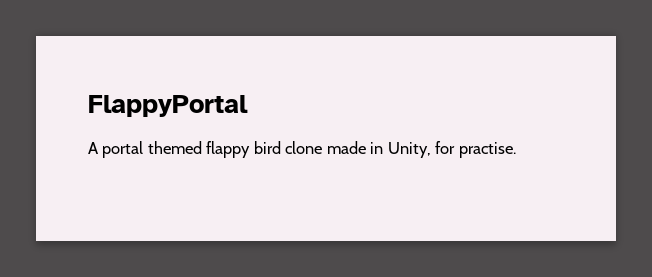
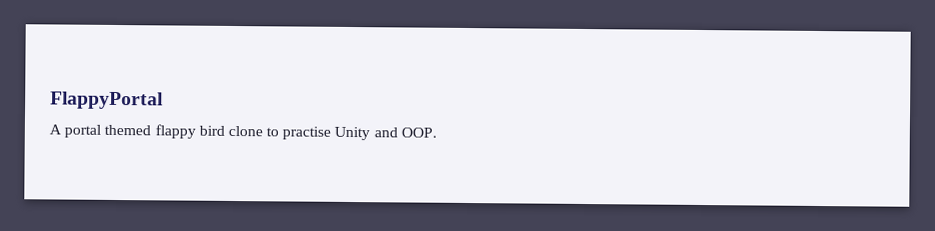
[326,141,516,158] made in Unity, for practise. -> [266,126,437,141] to practise Unity and OOP.

